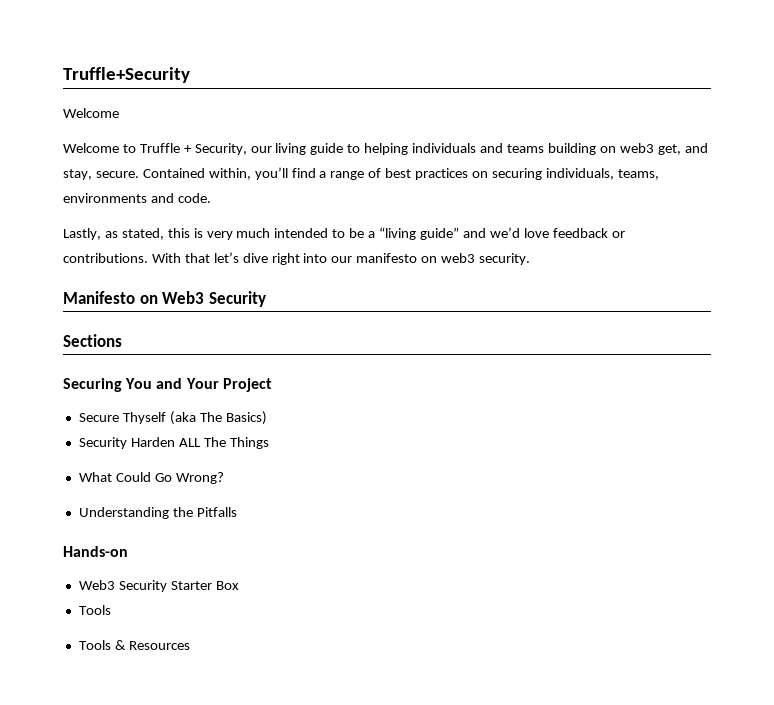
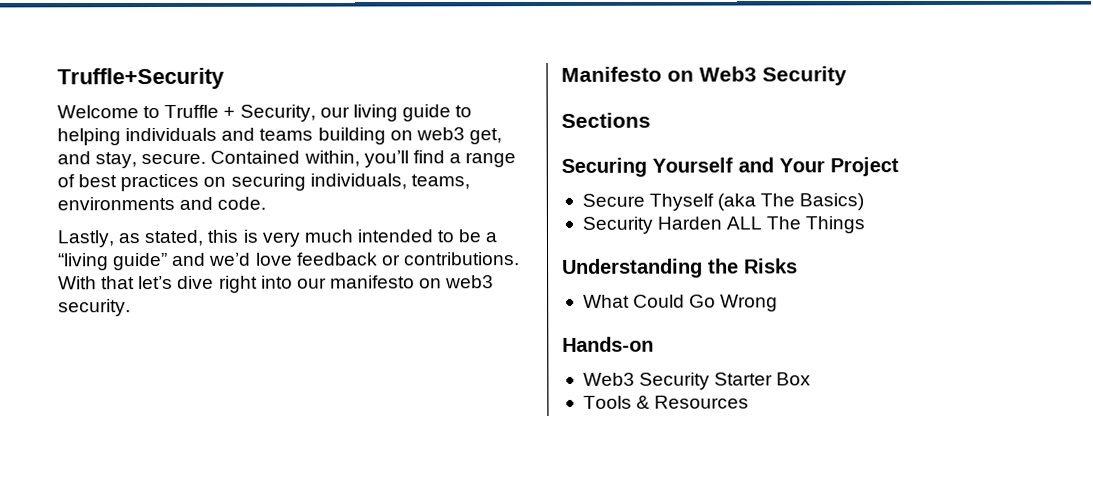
[63,143,119,153] // Welcome -> (139, 112) none
[125,378,153,389] You -> [652,157,733,173] Yourself
(269, 443) none -> [562,258,798,278] // Understanding the Risks
[175,472,224,484] [78,507,237,519] Wrong? // Understanding the Pitfalls -> [720,294,779,312] Wrong
[78,640,111,650] // Tools -> (632, 402) none

